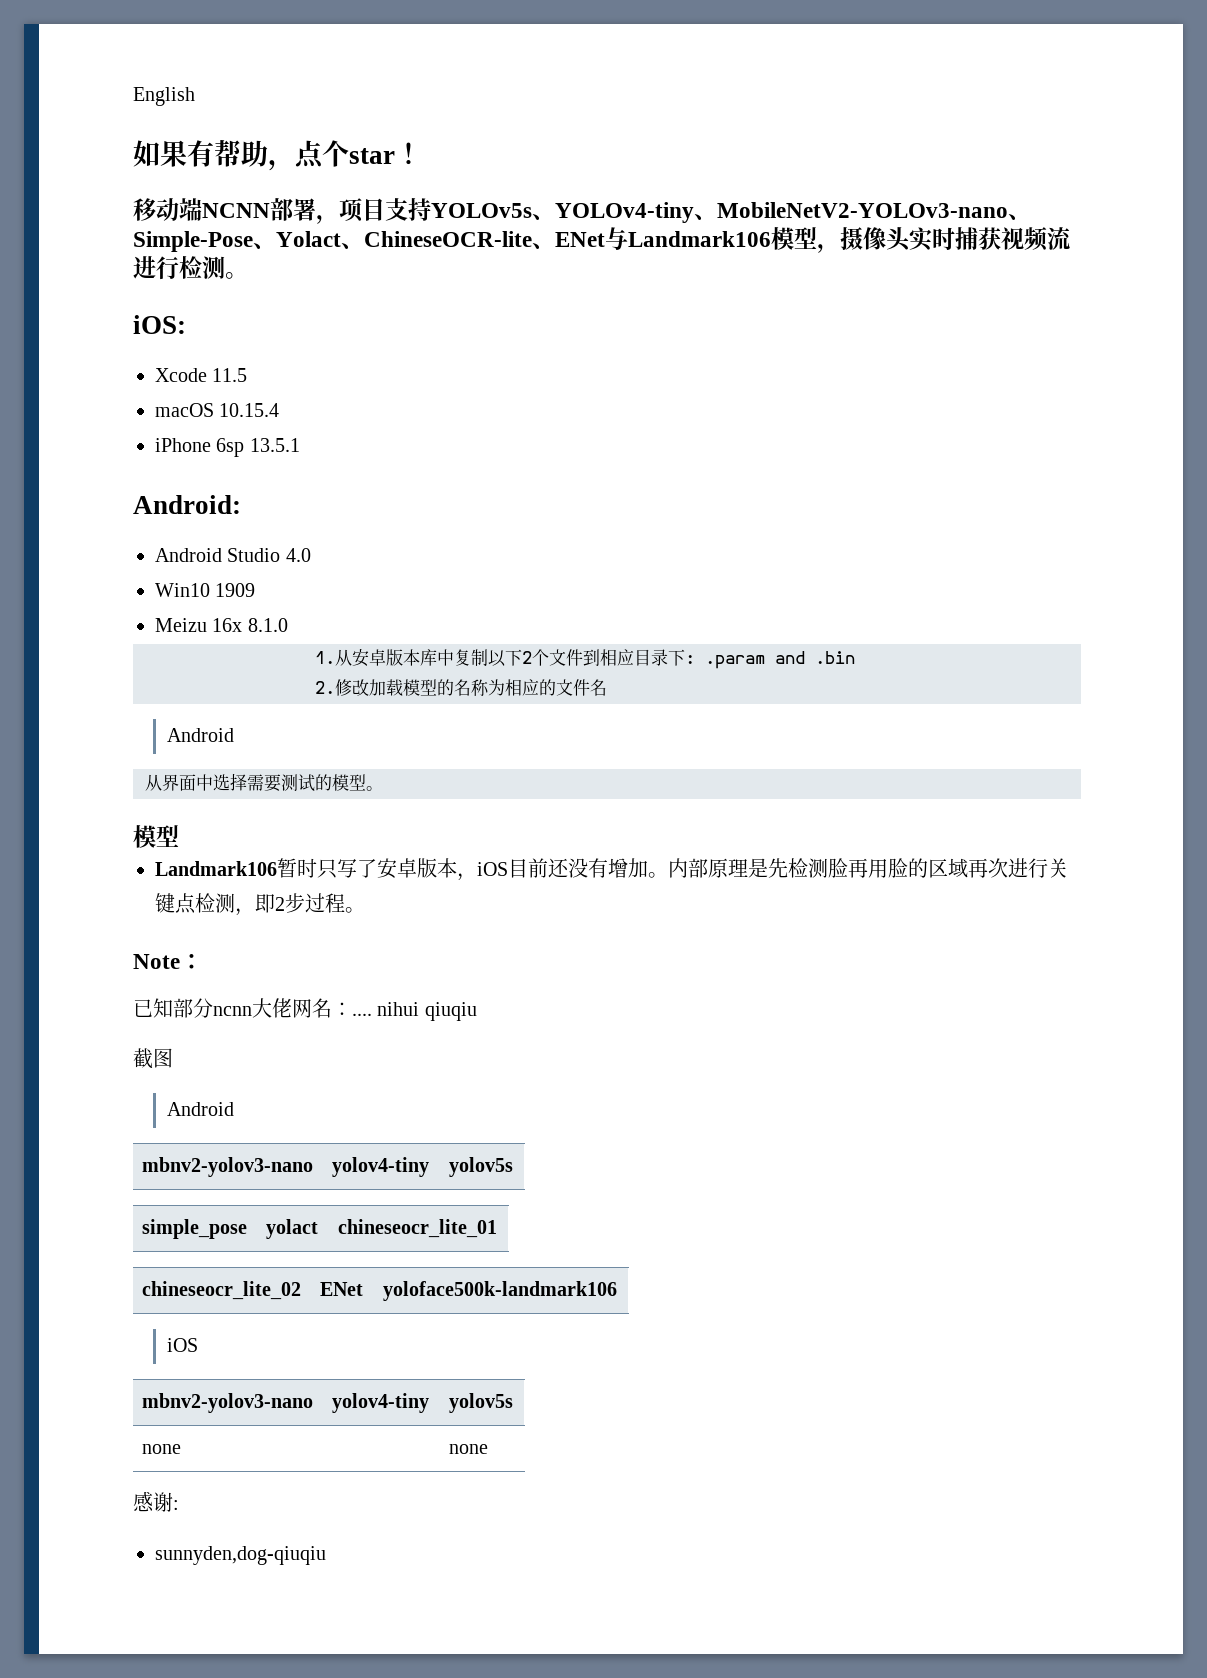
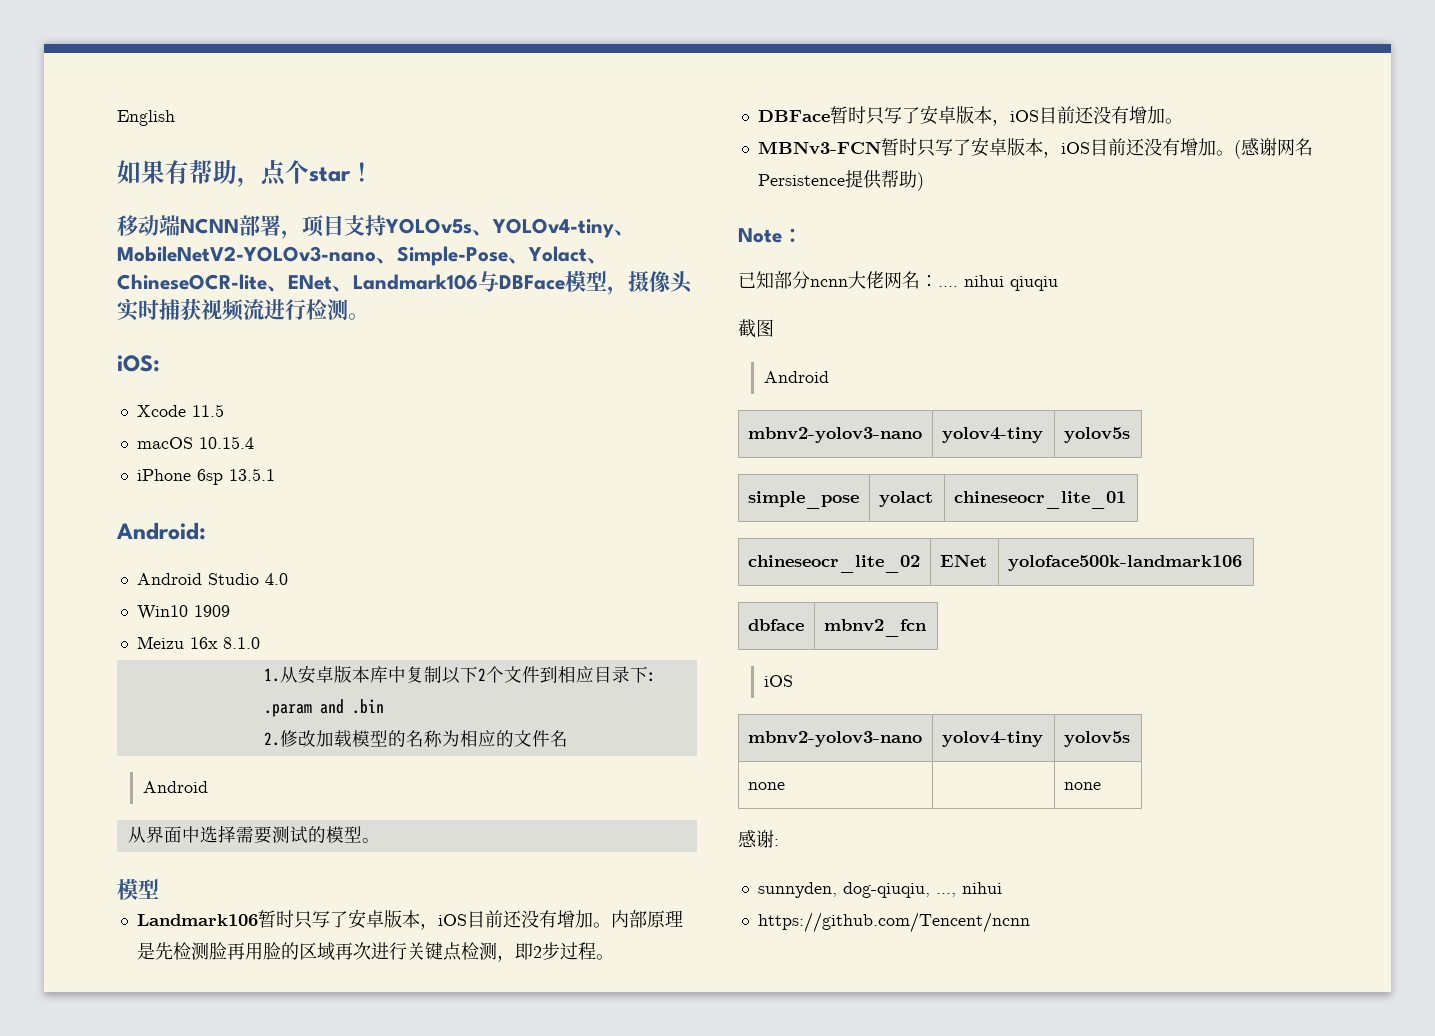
[605,227,771,250] 与Landmark106 -> [332,271,565,292] 、Landmark106与DBFace
(365, 910) none -> [757,105,1183,126] [757,137,1313,159] [757,170,924,191] // DBFace暂时只写了安卓版本，iOS目前还没有增加。 // MBNv3-FCN暂时只写了安卓版本，iOS目前还没有增加。(感谢网名Persistence提供帮助)
(618, 1291) none -> [747,619,804,631] [823,619,927,637] // dbface | mbnv2_fcn
[155,1546,326,1565] sunnyden,dog-qiuqiu -> [757,882,1002,898] [757,912,1030,933] sunnyden, dog-qiuqiu, ..., nihui // https://github.com/Tencent/ncnn

